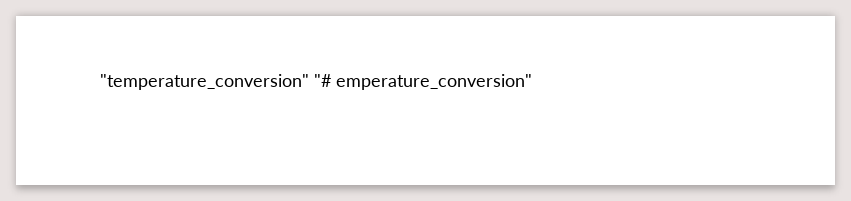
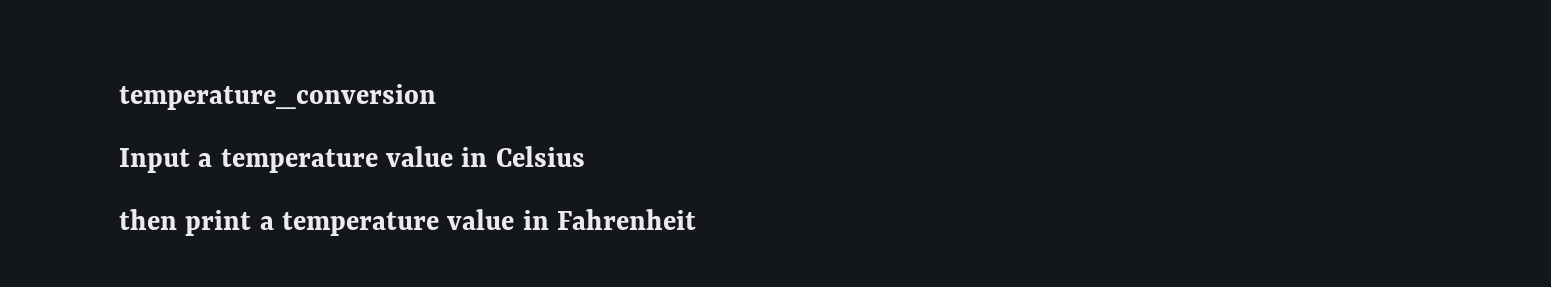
[100,74,532,90] "temperature_conversion" "# emperature_conversion" -> [119,84,436,110] [119,146,585,173] [119,209,697,236] temperature_conversion // Input a temperature value in Celsius // then print a temperature value in Fahrenheit

